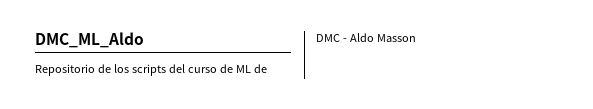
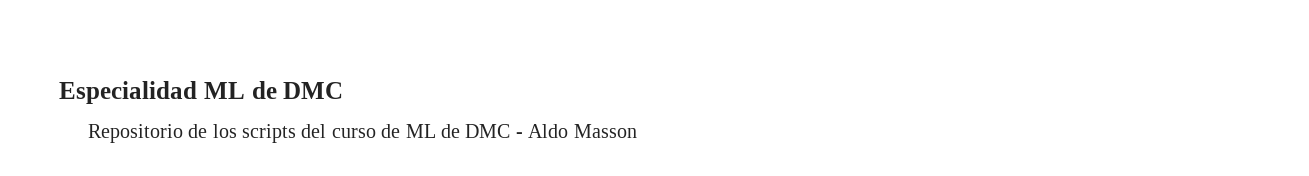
[35,32,144,48] DMC_ML_Aldo -> [59,81,344,104] Especialidad ML de DMC

